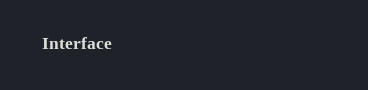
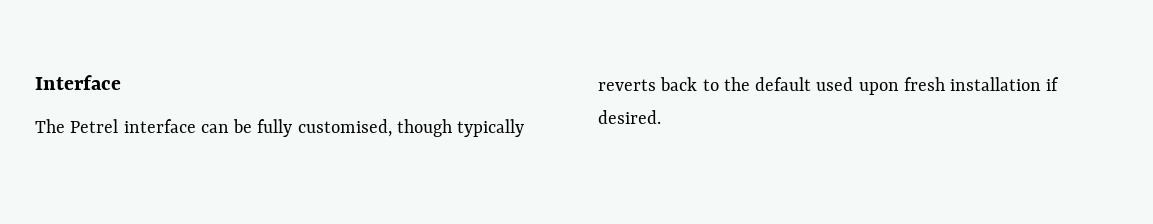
(112, 43) none -> [35,119,525,137] [598,77,1060,95] [598,110,661,124] // The Petrel interface can be fully customised, though typically reverts back to the default used upon fresh installation if desired.

